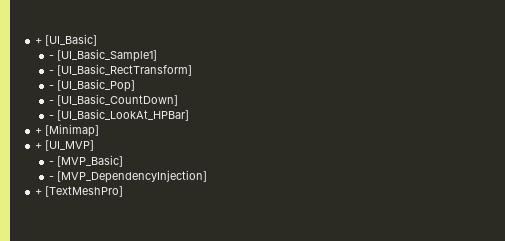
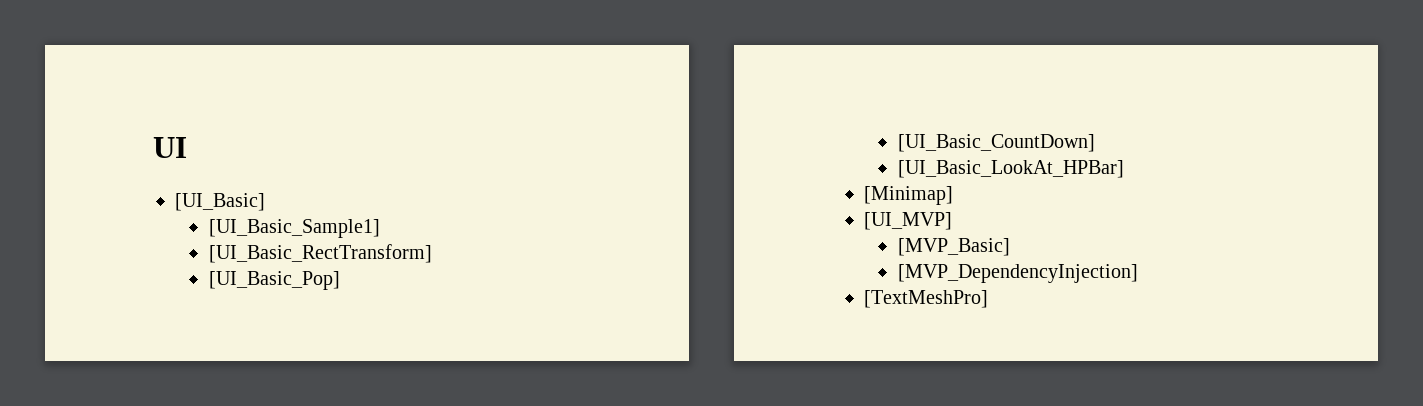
[35,37,43,44] + -> [153,137,187,158] UI //
[49,55,55,59] - -> (265, 202) none
[49,70,55,74] - -> (380, 228) none
[49,85,55,89] - -> (432, 253) none
[49,100,55,104] - -> (340, 280) none
[49,115,55,119] - -> (1095, 143) none
[35,127,43,134] + -> (1124, 169) none
[35,142,43,149] + -> (953, 195) none
[49,161,55,165] - -> (952, 221) none
[49,176,55,180] - -> (1010, 247) none
[35,188,43,195] + -> (1138, 273) none

